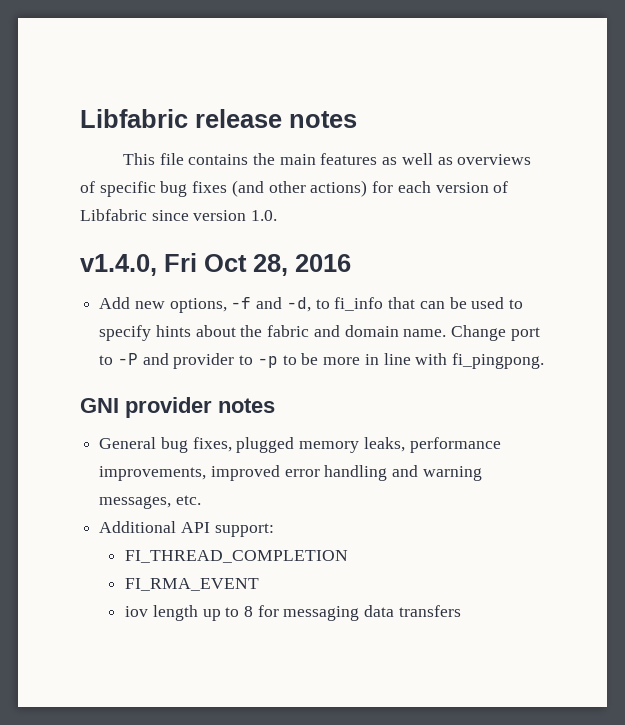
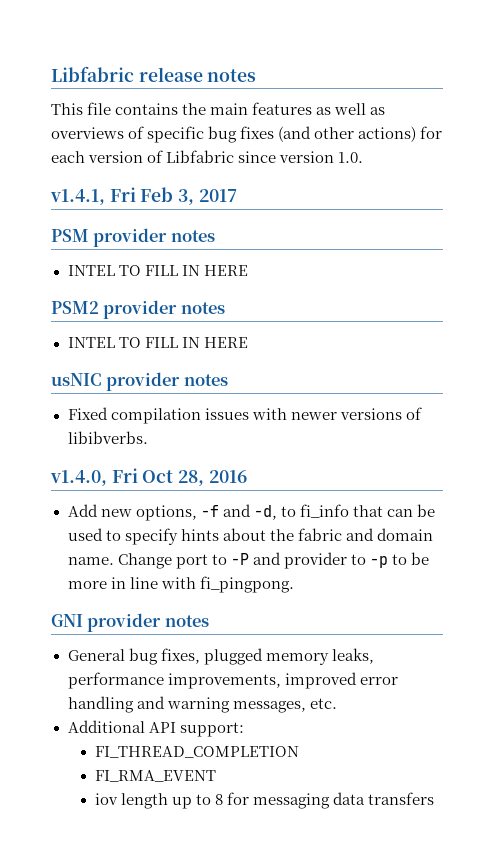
(278, 215) none -> [50,187,237,205] [51,228,215,247] [67,265,248,276] [51,300,225,319] [67,337,248,348] [51,372,228,391] [67,407,422,424] [67,431,148,444] // v1.4.1, Fri Feb 3, 2017 // PSM provider notes // INTEL TO FILL IN HERE // PSM2 provider notes // INTEL TO FILL IN HERE // usNIC provider notes // Fixed compilation issues with newer versions of libibverbs.

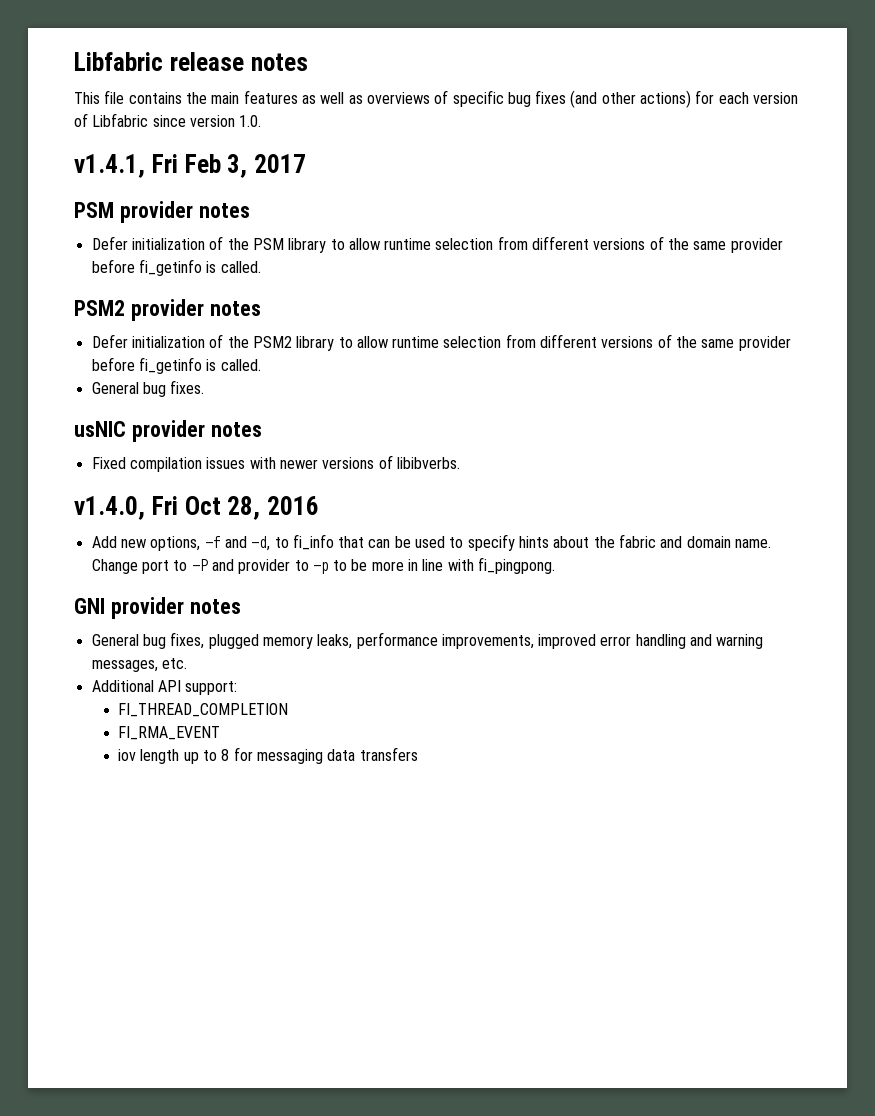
[67,265,248,276] [51,300,225,319] [67,337,248,348] INTEL TO FILL IN HERE // PSM2 provider notes // INTEL TO FILL IN HERE -> [91,236,783,253] [91,259,261,276] [74,299,261,321] [91,334,791,351] [91,357,261,374] [91,380,205,397] Defer initialization of the PSM library to allow runtime selection from different versions of the same provider before fi_getinfo is called. // PSM2 provider notes // Defer initialization of the PSM2 library to allow runtime selection from different versions of the same provider before fi_getinfo is called. // General bug fixes.

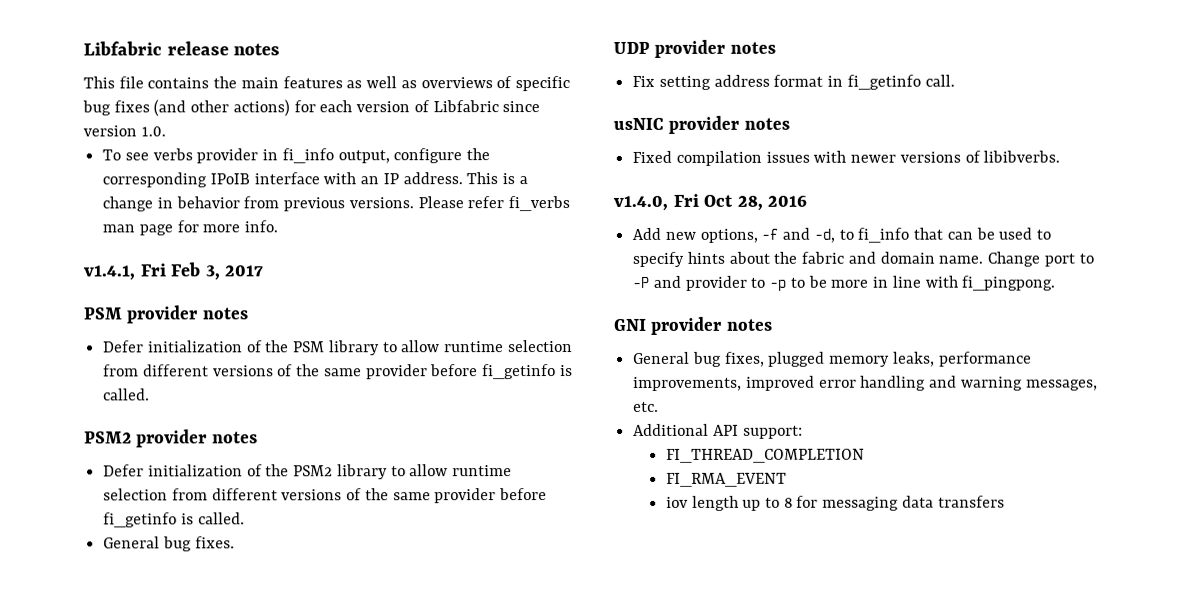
(262, 121) none -> [102,148,491,164] [102,172,528,188] [102,196,571,212] [102,220,279,236] // To see verbs provider in fi_info output, configure the corresponding IPoIB interface with an IP address. This is a change in behavior from previous versions. Please refer fi_verbs man page for more info.
(205, 387) none -> [613,39,776,58] [632,74,955,90] // UDP provider notes // Fix setting address format in fi_getinfo call.

